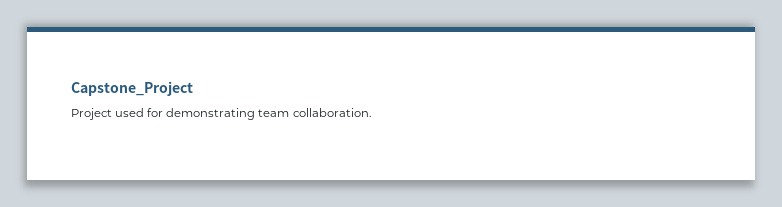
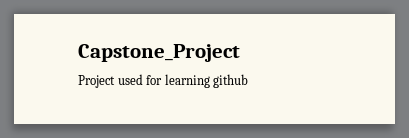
[166,108,371,120] demonstrating team collaboration. -> [164,74,249,88] learning github

